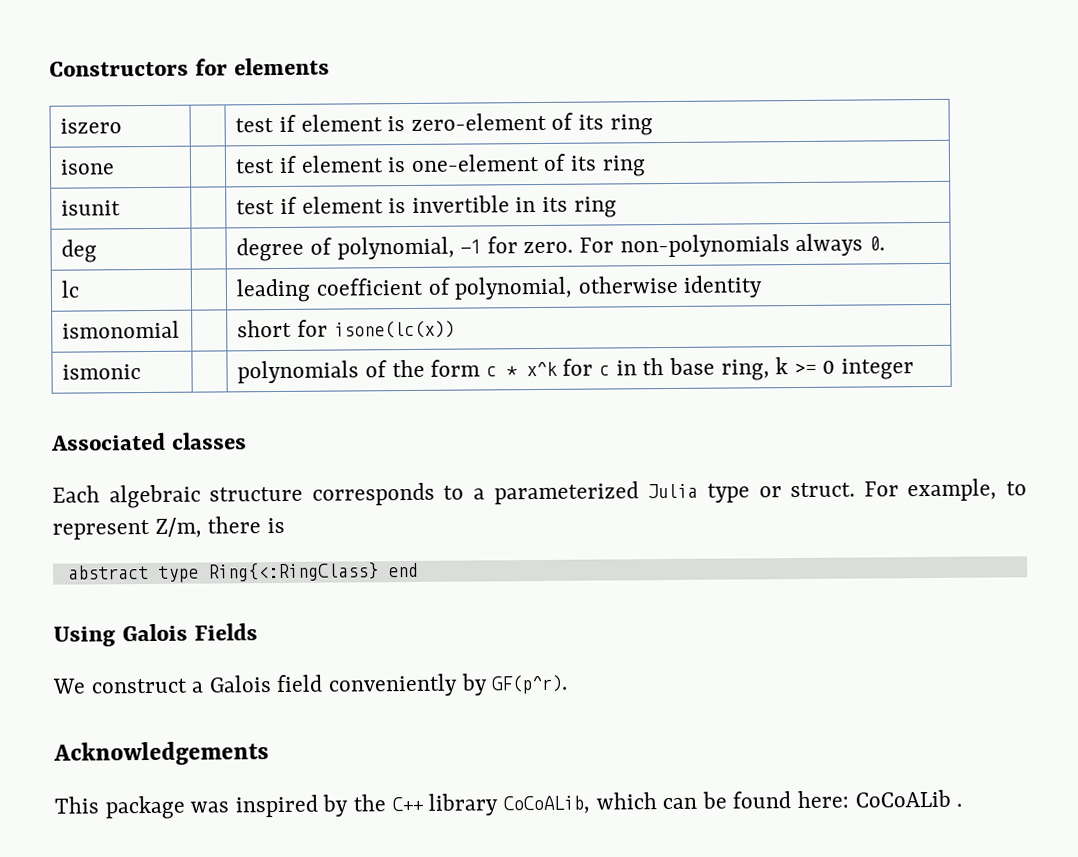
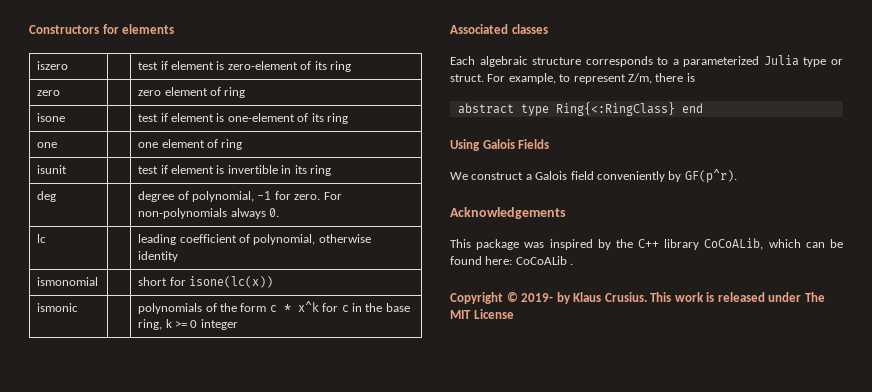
(653, 125) none -> [37,90,61,96] [138,87,246,98] // zero | | zero element of ring
(646, 166) none -> [37,142,58,148] [138,139,243,150] // one | | one element of ring
[642,358,665,376] th -> [365,303,383,312] the
(963, 805) none -> [450,292,825,304] [450,309,514,319] // Copyright © 2019- by Klaus Crusius. This work is released under The MIT License

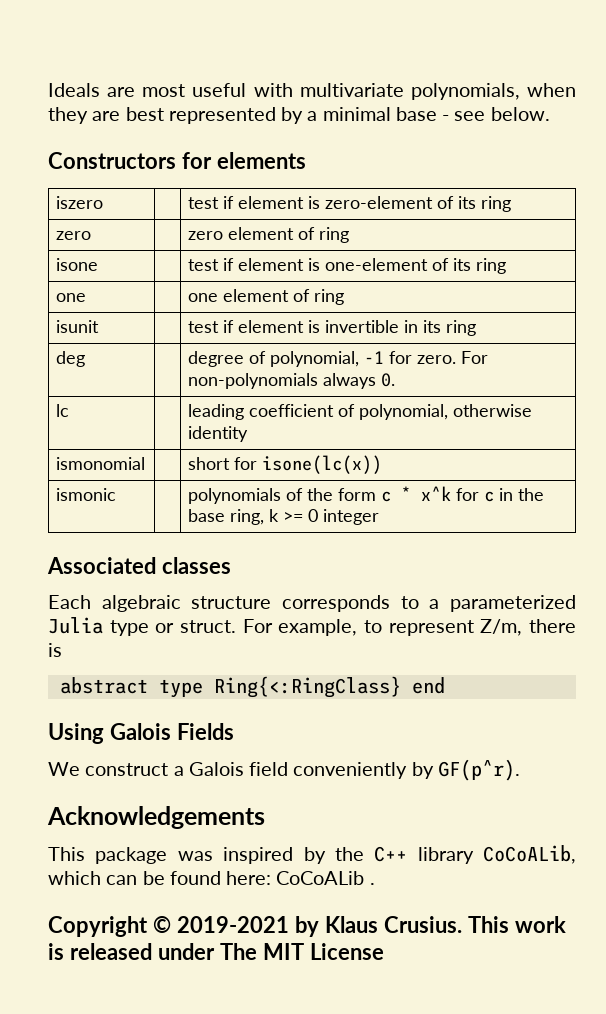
(29, 29) none -> [48,83,576,100] [48,107,550,124] Ideals are most useful with multivariate polynomials, when they are best represented by a minimal base - see below. //
[521,293,554,302] 2019- -> [176,916,289,933] 2019-2021

